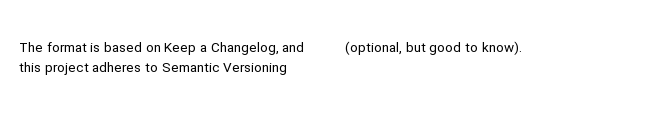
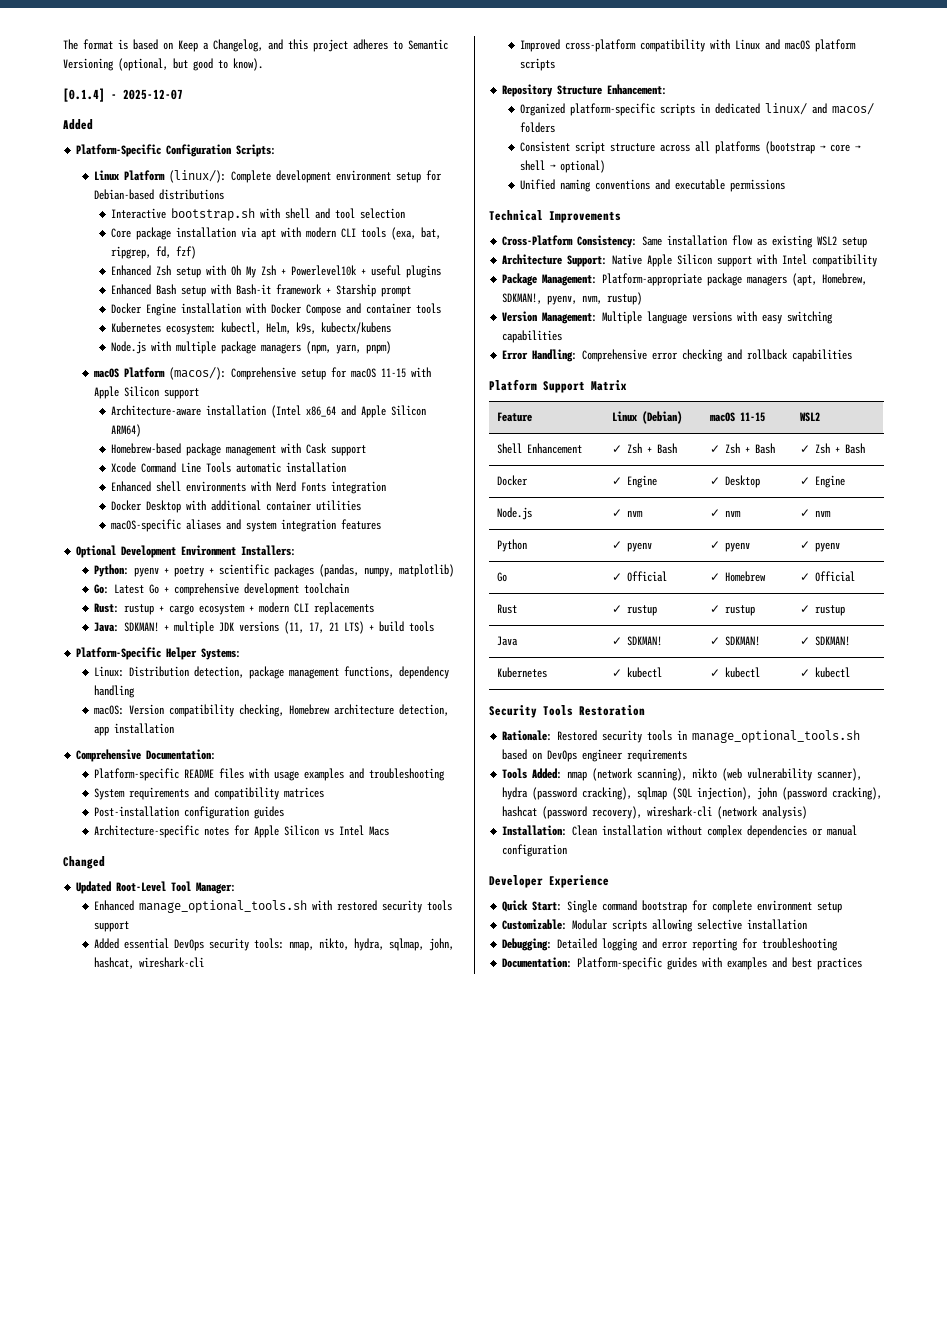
(522, 48) none -> [63,88,183,102] [63,119,93,130] [76,144,277,157] [93,170,442,183] [93,189,224,200] [110,208,405,221] [110,227,441,240] [110,246,196,259] [110,265,441,278] [110,284,411,297] [110,303,441,316] [110,322,391,335] [110,341,391,354] [93,367,431,380] [93,386,199,399] [110,405,426,418] [110,424,141,437] [110,443,366,456] [110,462,346,473] [110,481,386,494] [110,500,361,513] [110,519,381,532] [76,545,297,558] [93,564,454,577] [93,583,349,596] [93,602,374,615] [93,621,434,634] [76,647,242,660] [93,666,449,679] [93,685,135,698] [93,704,449,717] [93,723,174,736] [76,749,217,762] [93,768,445,781] [93,787,324,800] [93,806,284,819] [93,825,389,838] [63,856,105,869] [76,881,237,894] [93,900,452,913] [93,921,129,932] [93,938,454,951] [93,957,204,969] [519,39,856,52] [519,58,555,71] [502,84,668,97] [519,103,874,116] [519,122,555,133] [519,141,861,154] [519,160,605,173] [519,179,785,192] [489,210,621,223] [502,235,868,248] [502,254,878,267] [502,273,868,286] [502,292,643,305] [502,311,834,324] [502,330,563,343] [502,349,853,362] [489,379,627,393] [496,412,532,422] [611,411,682,424] [709,412,765,422] [799,412,820,422] [496,443,582,454] [611,443,677,454] [709,443,775,454] [799,443,865,454] [496,475,528,486] [611,475,657,488] [709,475,760,488] [799,475,845,488] [496,507,532,520] [611,509,643,517] [709,509,741,517] [799,509,831,517] [496,539,527,552] [611,541,652,552] [709,541,750,552] [799,541,840,552] [496,572,507,582] [611,571,667,582] [709,571,766,582] [799,571,855,582] [496,604,517,614] [611,605,657,616] [709,605,755,616] [799,605,845,616] [496,636,518,646] [611,636,662,646] [709,636,760,646] [799,636,850,646] [496,667,547,678] [611,667,662,678] [709,667,760,678] [799,667,850,678] [489,705,645,718] [502,730,861,743] [502,749,688,762] [502,768,863,781] [502,787,883,800] [502,806,808,819] [502,825,858,838] [502,844,568,857] [489,875,609,888] [502,900,843,913] [502,919,808,932] [502,938,839,951] [502,957,863,970] // [0.1.4] - 2025-12-07 // Added // Platform-Specific Configuration Scripts: // Linux Platform (linux/): Complete development environment setup for Debian-based distributions // Interactive bootstrap.sh with shell and tool selection // Core package installation via apt with modern CLI tools (exa, bat, ripgrep, fd, fzf) // Enhanced Zsh setup with Oh My Zsh + Powerlevel10k + useful plugins // Enhanced Bash setup with Bash-it framework + Starship prompt // Docker Engine installation with Docker Compose and container tools // Kubernetes ecosystem: kubectl, Helm, k9s, kubectx/kubens // Node.js with multiple package managers (npm, yarn, pnpm) // macOS Platform (macos/): Comprehensive setup for macOS 11-15 with Apple Silicon support // Architecture-aware installation (Intel x86_64 and Apple Silicon ARM64) // Homebrew-based package management with Cask support // Xcode Command Line Tools automatic installation // Enhanced shell environments with Nerd Fonts integration // Docker Desktop with additional container utilities // macOS-specific aliases and system integration features // Optional Development Environment Installers: // Python: pyenv + poetry + scientific packages (pandas, numpy, matplotlib) // Go: Latest Go + comprehensive development toolchain // Rust: rustup + cargo ecosystem + modern CLI replacements // Java: SDKMAN! + multiple JDK versions (11, 17, 21 LTS) + build tools // Platform-Specific Helper Systems: // Linux: Distribution detection, package management functions, dependency handling // macOS: Version compatibility checking, Homebrew architecture detection, app installation // Comprehensive Documentation: // Platform-specific README files with usage examples and troubleshooting // System requirements and compatibility matrices // Post-installation configuration guides // Architecture-specific notes for Apple Silicon vs Intel Macs // Changed // Updated Root-Level Tool Manager: // Enhanced manage_optional_tools.sh with restored security tools support // Added essential DevOps security tools: nmap, nikto, hydra, sqlmap, john, hashcat, wireshark-cli // Improved cross-platform compatibility with Linux and macOS platform scripts // Repository Structure Enhancement: // Organized platform-specific scripts in dedicated linux/ and macos/ folders // Consistent script structure across all platforms (bootstrap → core → shell → optional) // Unified naming conventions and executable permissions // Technical Improvements // Cross-Platform Consistency: Same installation flow as existing WSL2 setup // Architecture Support: Native Apple Silicon support with Intel compatibility // Package Management: Platform-appropriate package managers (apt, Homebrew, SDKMAN!, pyenv, nvm, rustup) // Version Management: Multiple language versions with easy switching capabilities // Error Handling: Comprehensive error checking and rollback capabilities // Platform Support Matrix // Feature | Linux (Debian) | macOS 11-15 | WSL2 // Shell Enhancement | ✓ Zsh + Bash | ✓ Zsh + Bash | ✓ Zsh + Bash // Docker | ✓ Engine | ✓ Desktop | ✓ Engine // Node.js | ✓ nvm | ✓ nvm | ✓ nvm // Python | ✓ pyenv | ✓ pyenv | ✓ pyenv // Go | ✓ Official | ✓ Homebrew | ✓ Official // Rust | ✓ rustup | ✓ rustup | ✓ rustup // Java | ✓ SDKMAN! | ✓ SDKMAN! | ✓ SDKMAN! // Kubernetes | ✓ kubectl | ✓ kubectl | ✓ kubectl // Security Tools Restoration // Rationale: Restored security tools in manage_optional_tools.sh based on DevOps engineer requirements // Tools Added: nmap (network scanning), nikto (web vulnerability scanner), hydra (password cracking), sqlmap (SQL injection), john (password cracking), hashcat (password recovery), wireshark-cli (network analysis) // Installation: Clean installation without complex dependencies or manual configuration // Developer Experience // Quick Start: Single command bootstrap for complete environment setup // Customizable: Modular scripts allowing selective installation // Debugging: Detailed logging and error reporting for troubleshooting // Documentation: Platform-specific guides with examples and best practices

